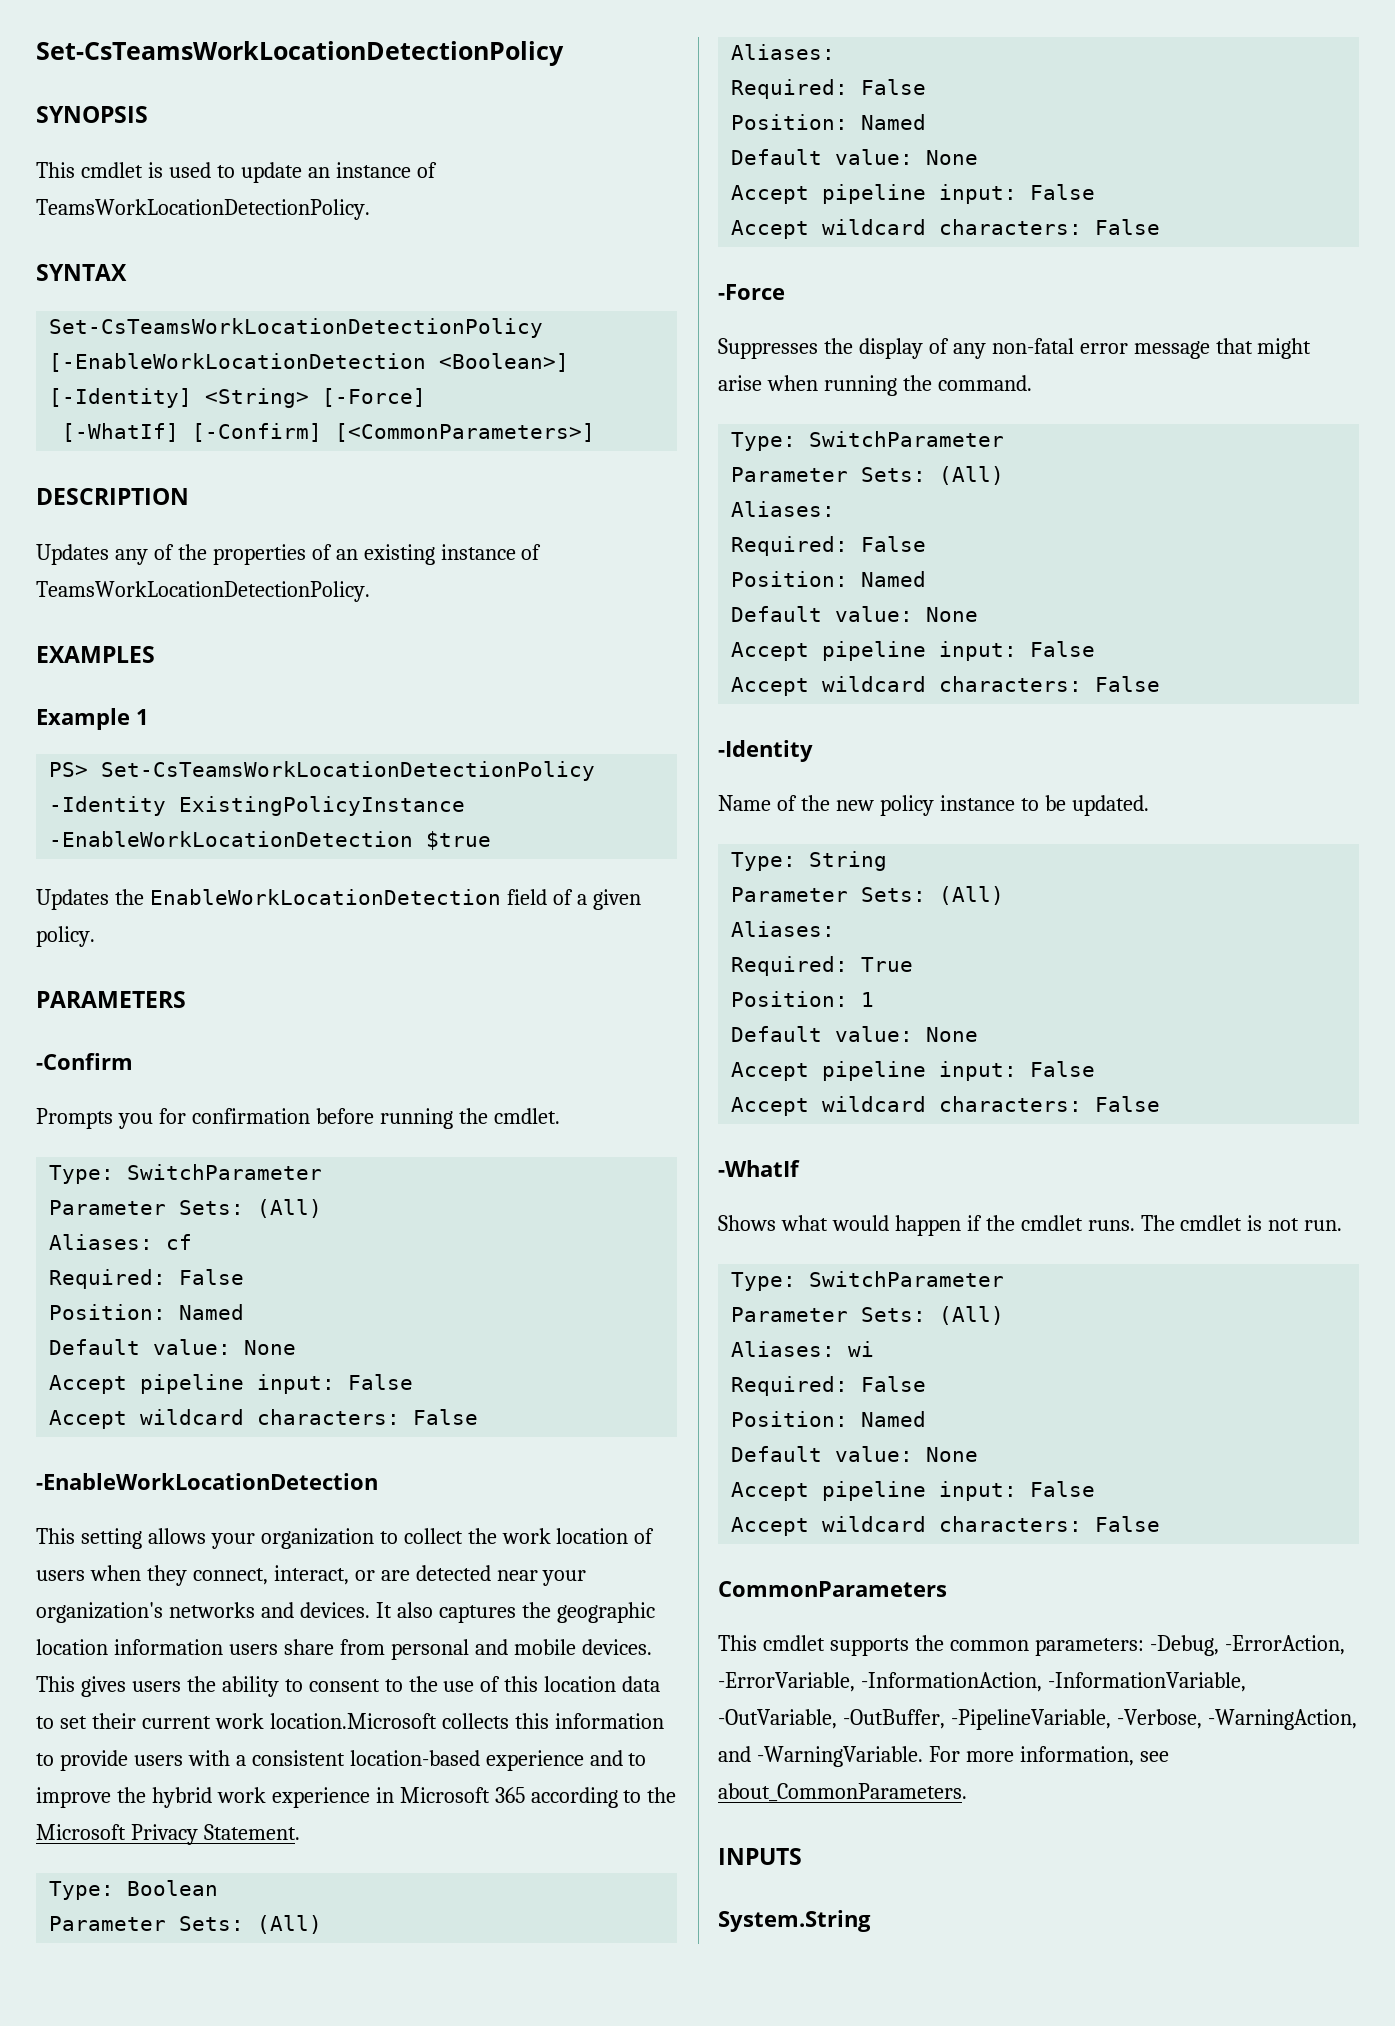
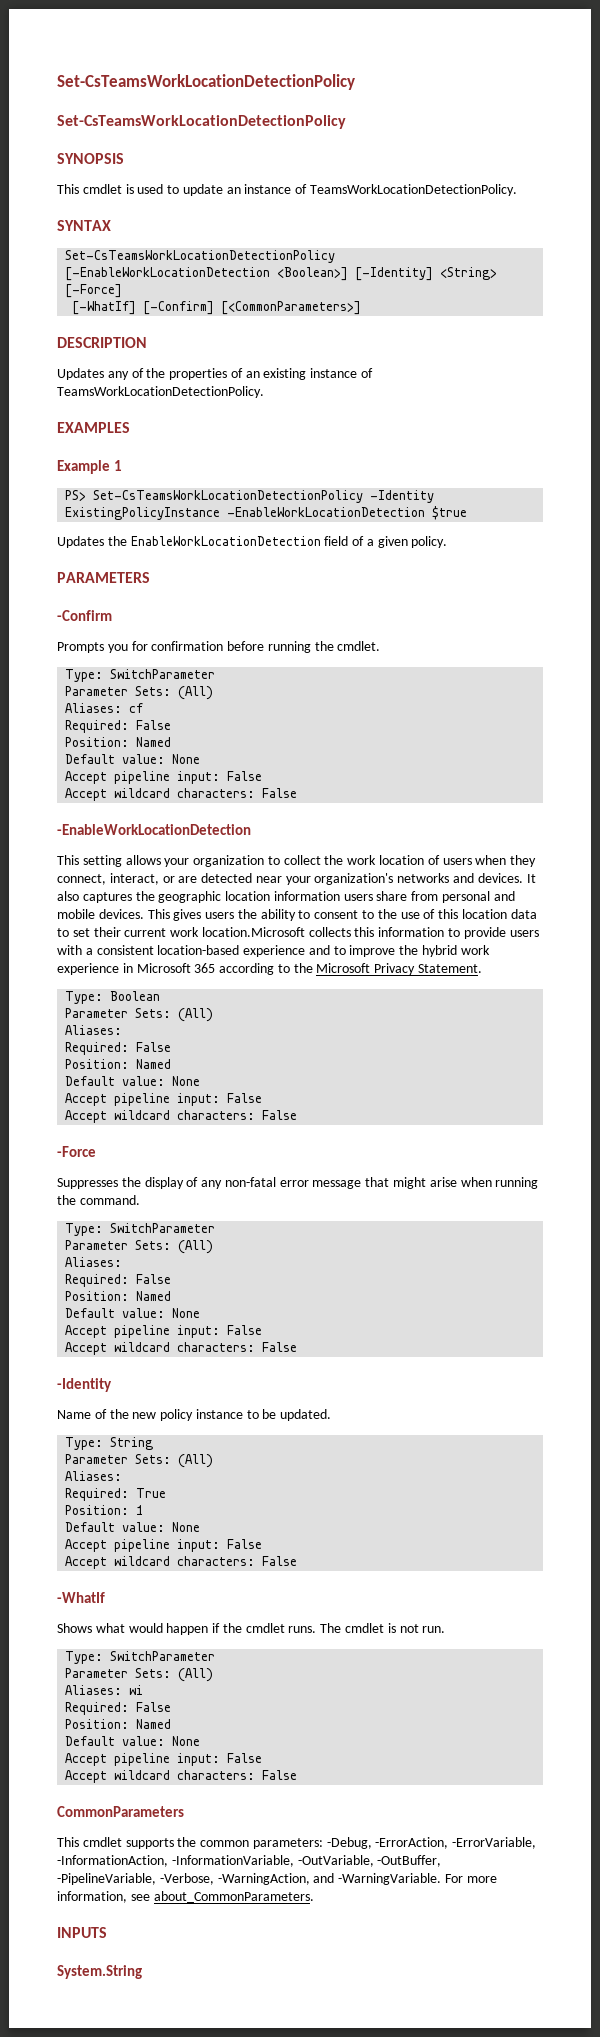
[36,41,564,66] Set-CsTeamsWorkLocationDetectionPolicy -> [57,74,355,90] [57,115,346,129] Set-CsTeamsWorkLocationDetectionPolicy // Set-CsTeamsWorkLocationDetectionPolicy

